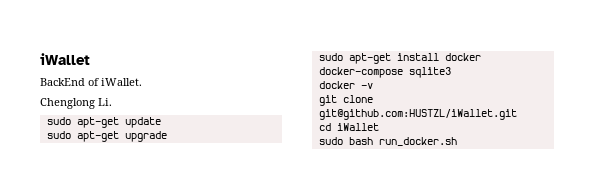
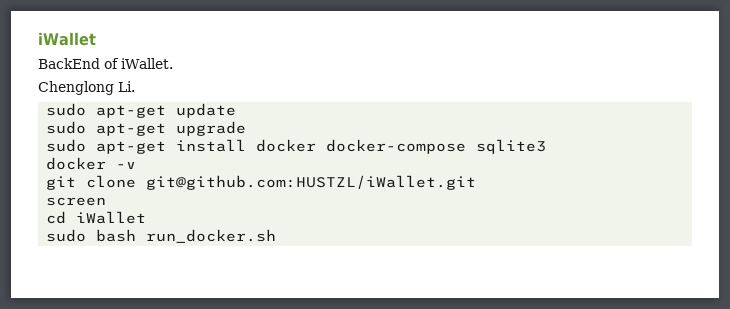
(517, 114) none -> [46,197,107,206] // screen

